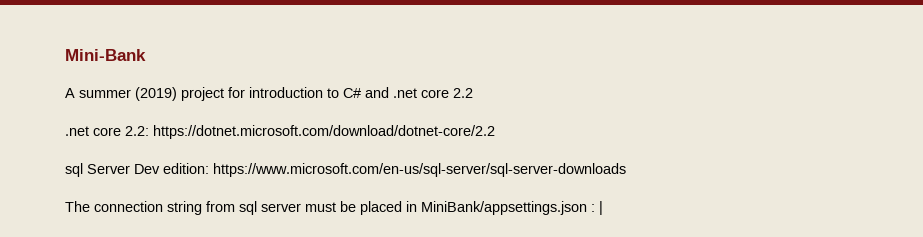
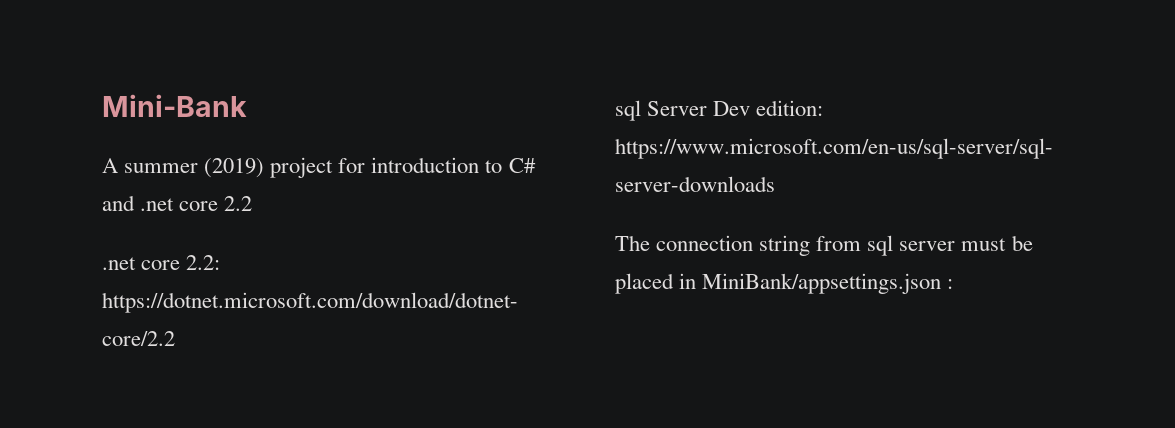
[599,201,603,215] | -> (954, 284) none

